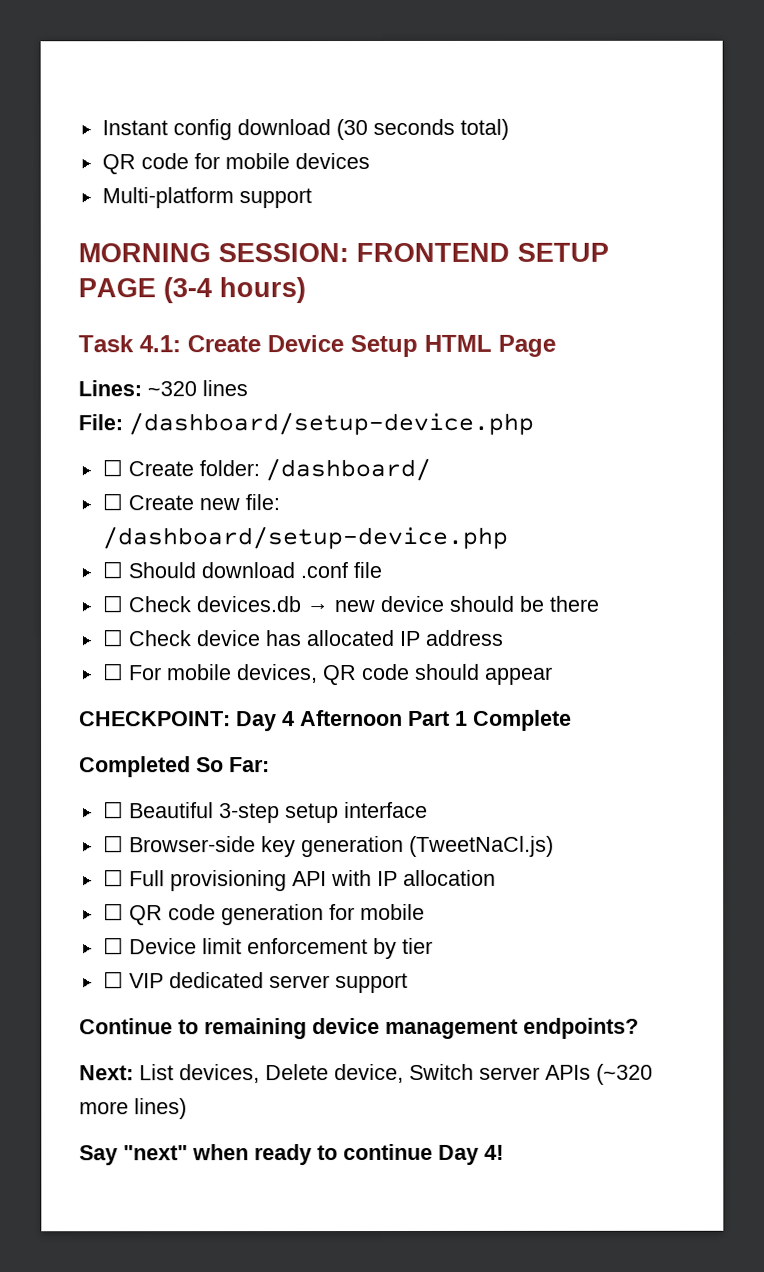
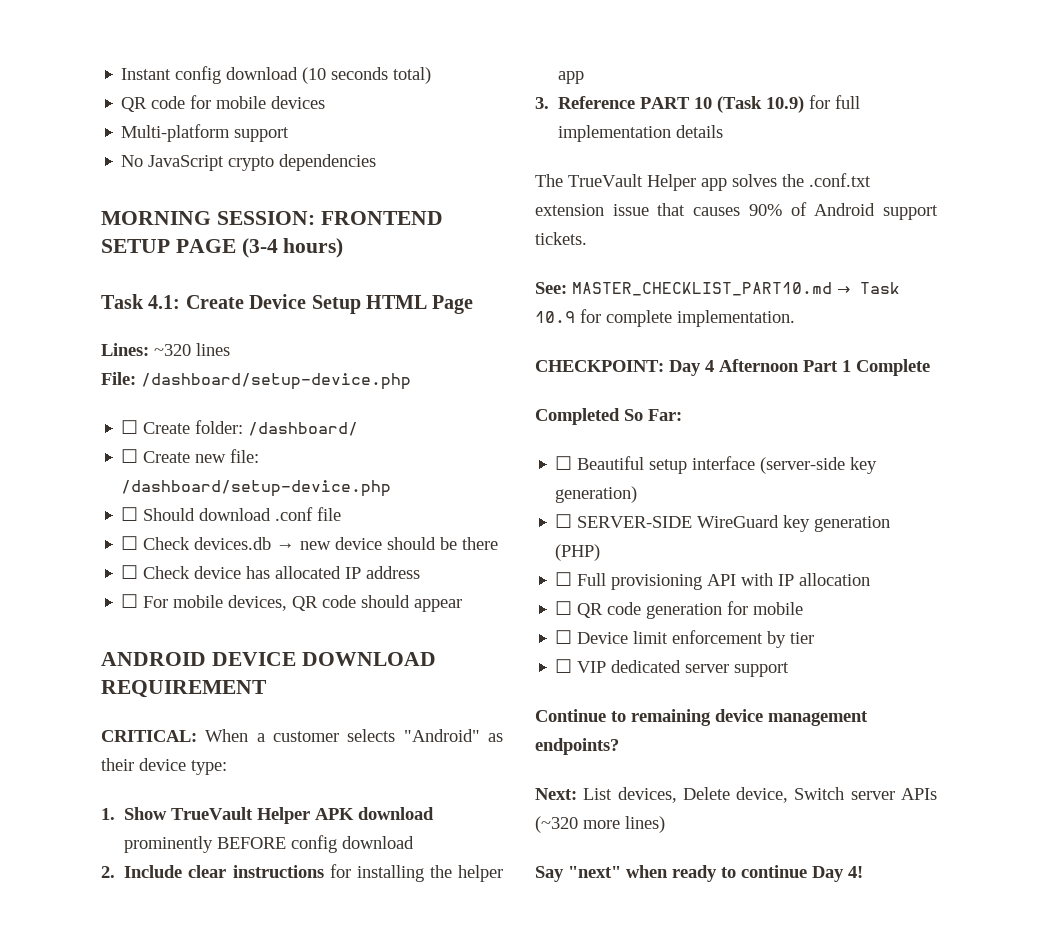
[335,119,368,141] (30 -> [302,67,327,84] (10
(312, 198) none -> [121,154,377,171] // No JavaScript crypto dependencies
(553, 675) none -> [101,652,436,666] [101,680,267,698] [101,729,503,742] [101,758,227,775] [101,807,435,824] [124,835,415,853] [101,864,503,882] [558,71,585,84] [535,95,861,113] [558,125,724,142] [535,173,871,191] [535,202,938,220] [535,232,587,245] [535,282,900,296] [535,309,795,327] // ANDROID DEVICE DOWNLOAD REQUIREMENT // CRITICAL: When a customer selects "Android" as their device type: // 1. Show TrueVault Helper APK download prominently BEFORE config download // 2. Include clear instructions for installing the helper app // 3. Reference PART 10 (Task 10.9) for full implementation details // The TrueVault Helper app solves the .conf.txt extension issue that causes 90% of Android support tickets. // See: MASTER_CHECKLIST_PART10.md → Task 10.9 for complete implementation.
[218,803,280,824] 3-step -> (645, 463) none
[102,835,256,853] // ☐ Browser-side -> [760,457,878,474] [555,486,638,503] [555,514,780,528] (server-side key generation) // ☐ SERVER-SIDE WireGuard
[408,835,554,857] (TweetNaCl.js) -> [555,544,601,561] (PHP)

